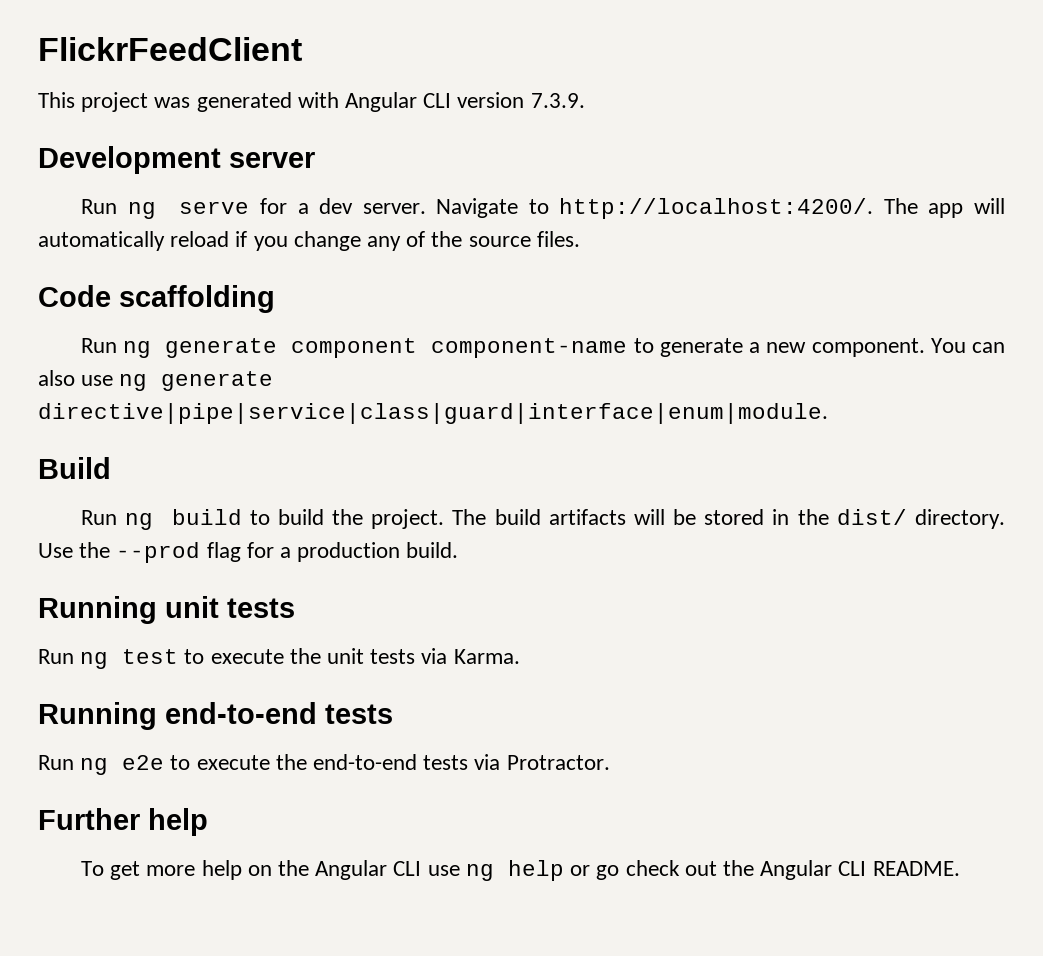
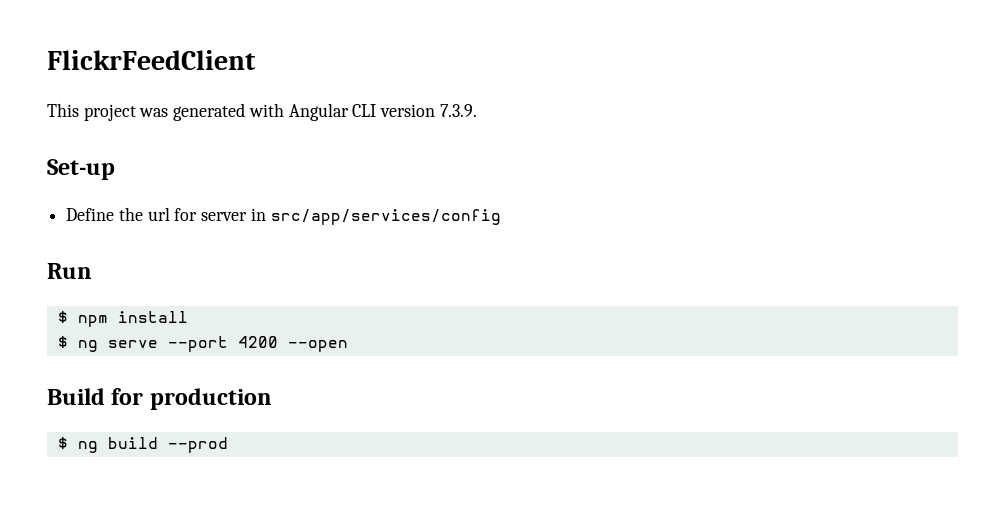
[38,146,221,174] Development -> [47,159,115,180] [66,207,198,221] Set-up // Define the url for
[80,198,1006,219] [38,231,580,251] [38,285,275,313] [80,338,1005,358] [38,370,274,391] [38,403,828,424] [38,457,111,479] [80,509,1005,530] [38,542,459,563] [38,596,295,624] [38,648,520,669] [38,702,393,730] [38,754,610,775] [38,808,208,836] [80,860,960,881] // Run ng serve for a dev server. Navigate to http://localhost:4200/. The app will automatically reload if you change any of the source files. // Code scaffolding // Run ng generate component component-name to generate a new component. You can also use ng generate directive|pipe|service|class|guard|interface|enum|module. // Build // Run ng build to build the project. The build artifacts will be stored in the dist/ directory. Use the --prod flag for a production build. // Running unit tests // Run ng test to execute the unit tests via Karma. // Running end-to-end tests // Run ng e2e to execute the end-to-end tests via Protractor. // Further help // To get more help on the Angular CLI use ng help or go check out the Angular CLI README. -> [250,208,501,225] [47,263,92,279] [57,311,188,327] [57,336,348,352] [47,388,272,410] [57,437,228,453] in src/app/services/config // Run // $ npm install // $ ng serve --port 4200 --open // Build for production // $ ng build --prod

